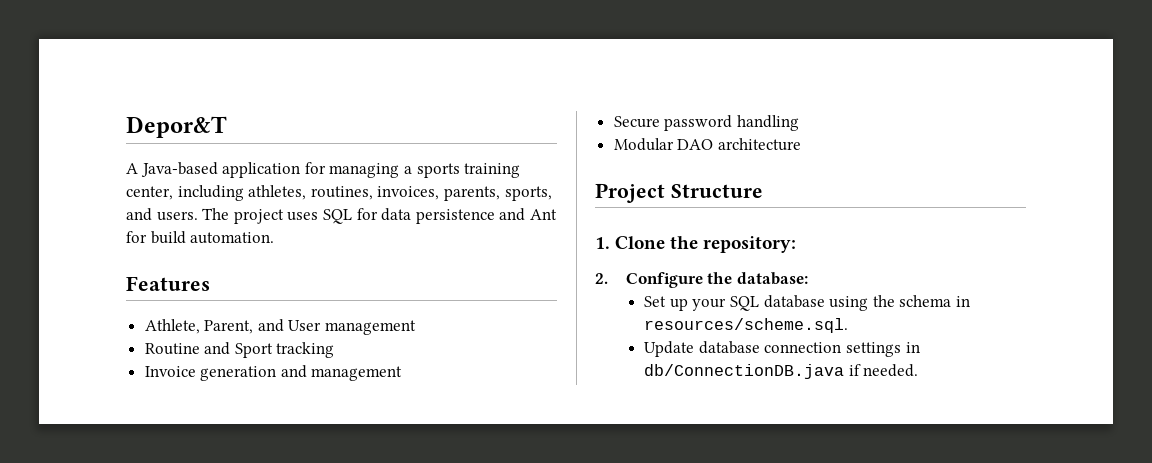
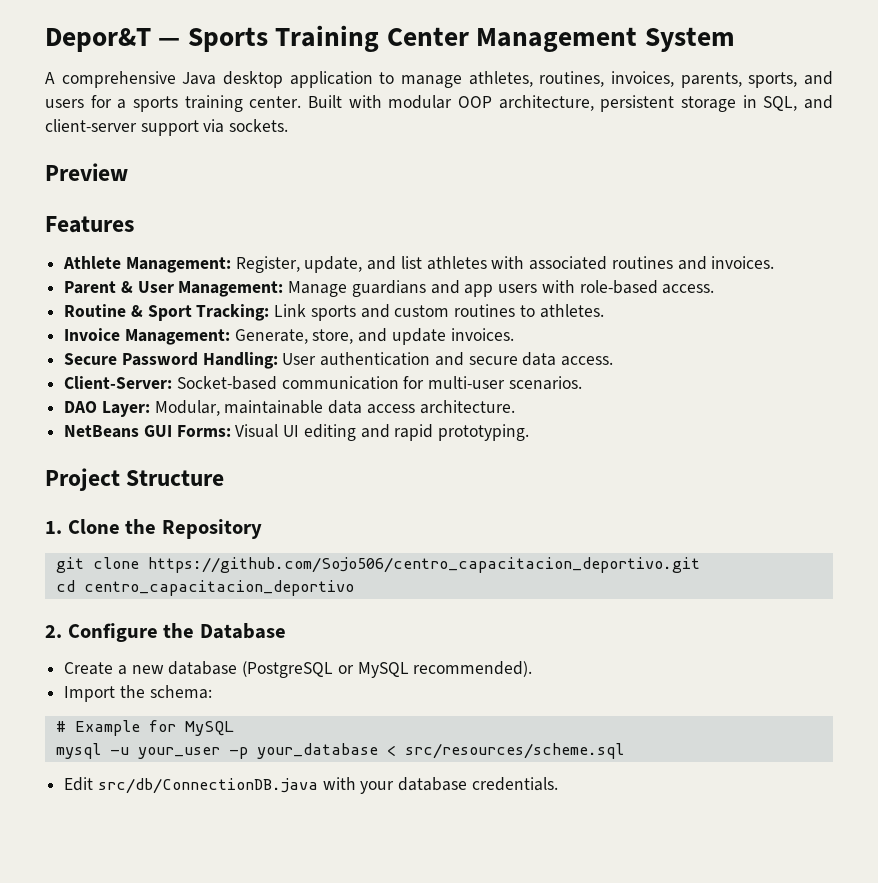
[126,162,521,178] [126,185,244,201] // A Java-based application for managing a sports training center, including -> [158,25,735,52] [45,71,463,88] — Sports Training Center Management System // A comprehensive Java desktop application to manage
[156,208,557,224] [126,231,275,244] [126,276,210,291] [144,319,417,335] [144,342,335,358] [144,365,403,381] [613,115,799,131] [613,138,801,151] users. The project uses SQL for data persistence and Ant for build automation. // Features // Athlete, Parent, and User management // Routine and Sport tracking // Invoice generation and management // Secure password handling // Modular DAO architecture -> [45,95,833,112] [45,119,289,136] [45,163,128,181] [45,216,134,233] [63,256,775,273] [64,280,715,297] [64,304,604,321] [64,328,514,345] [64,352,614,369] [64,376,582,390] [64,400,515,417] [64,424,530,441] users for a sports training center. Built with modular OOP architecture, persistent storage in SQL, and client-server support via sockets. // Preview // Features // Athlete Management: Register, update, and list athletes with associated routines and invoices. // Parent & User Management: Manage guardians and app users with role-based access. // Routine & Sport Tracking: Link sports and custom routines to athletes. // Invoice Management: Generate, store, and update invoices. // Secure Password Handling: User authentication and secure data access. // Client-Server: Socket-based communication for multi-user scenarios. // DAO Layer: Modular, maintainable data access architecture. // NetBeans GUI Forms: Visual UI editing and rapid prototyping.
[703,236,797,253] [595,272,808,288] [644,295,970,311] [644,318,849,333] [644,341,920,357] [644,364,919,379] repository: // 2. Configure the database: // Set up your SQL database using the schema in resources/scheme.sql. // Update database connection settings in db/ConnectionDB.java if needed. -> [161,519,262,539] [55,557,700,573] [55,580,354,596] [45,623,286,642] [64,661,533,678] [64,685,212,702] [55,720,234,736] [55,743,624,759] [64,777,558,794] Repository // git clone https://github.com/Sojo506/centro_capacitacion_deportivo.git // cd centro_capacitacion_deportivo // 2. Configure the Database // Create a new database (PostgreSQL or MySQL recommended). // Import the schema: // # Example for MySQL // mysql -u your_user -p your_database < src/resources/scheme.sql // Edit src/db/ConnectionDB.java with your database credentials.

